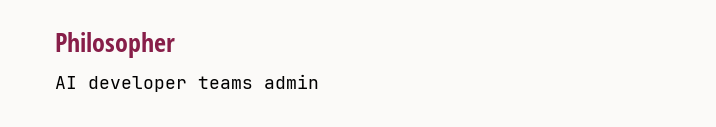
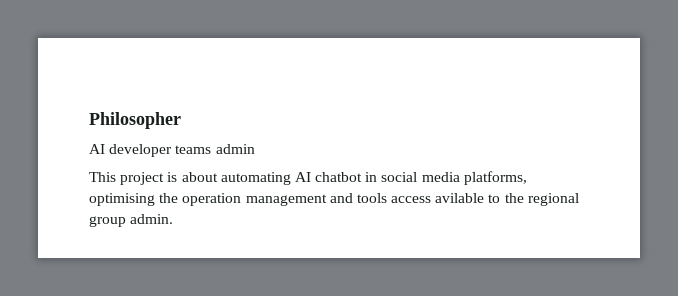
(319, 81) none -> [89,171,527,185] [89,193,579,206] [89,214,174,227] // This project is about automating AI chatbot in social media platforms, optimising the operation management and tools access avilable to the regional group admin.

